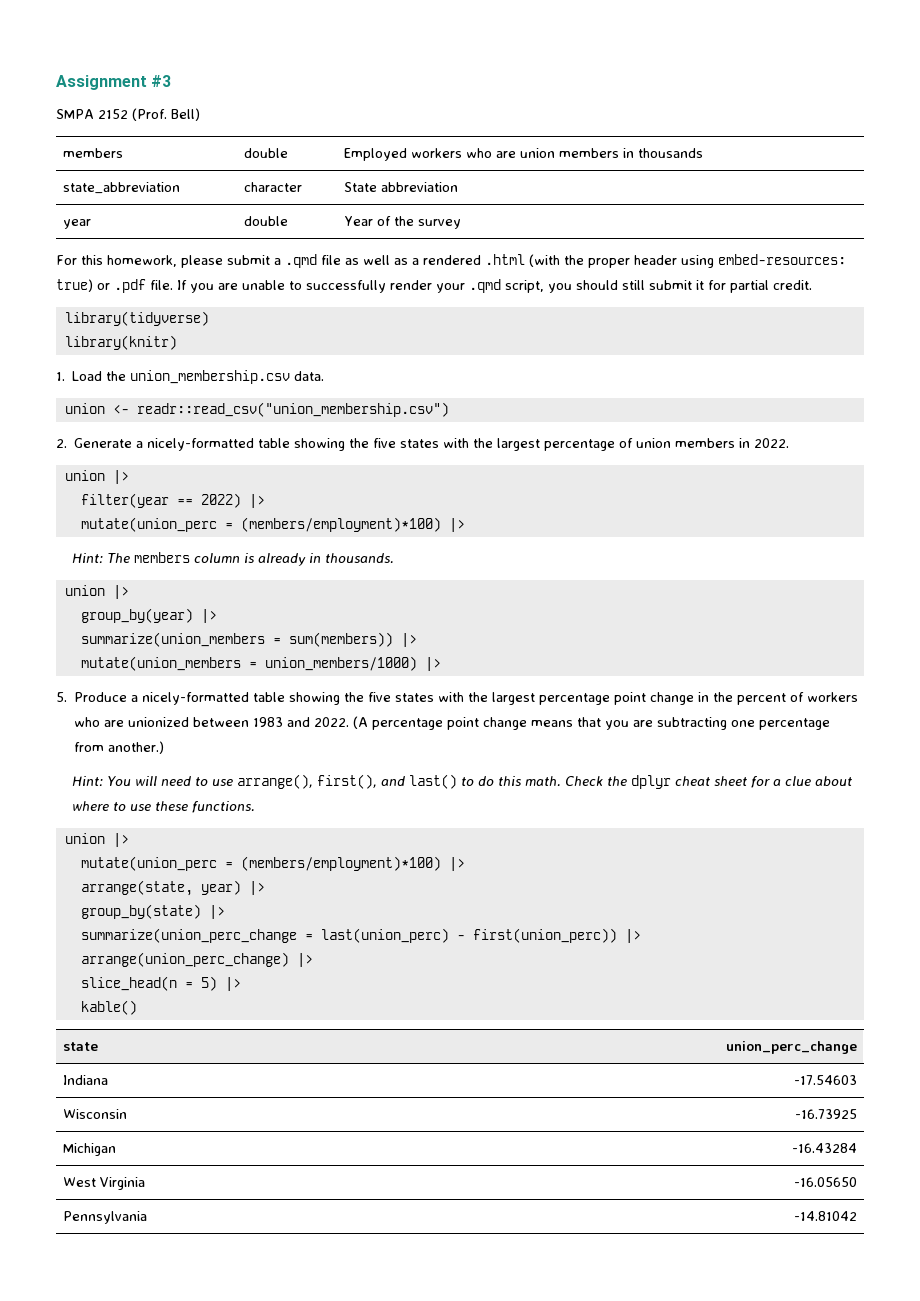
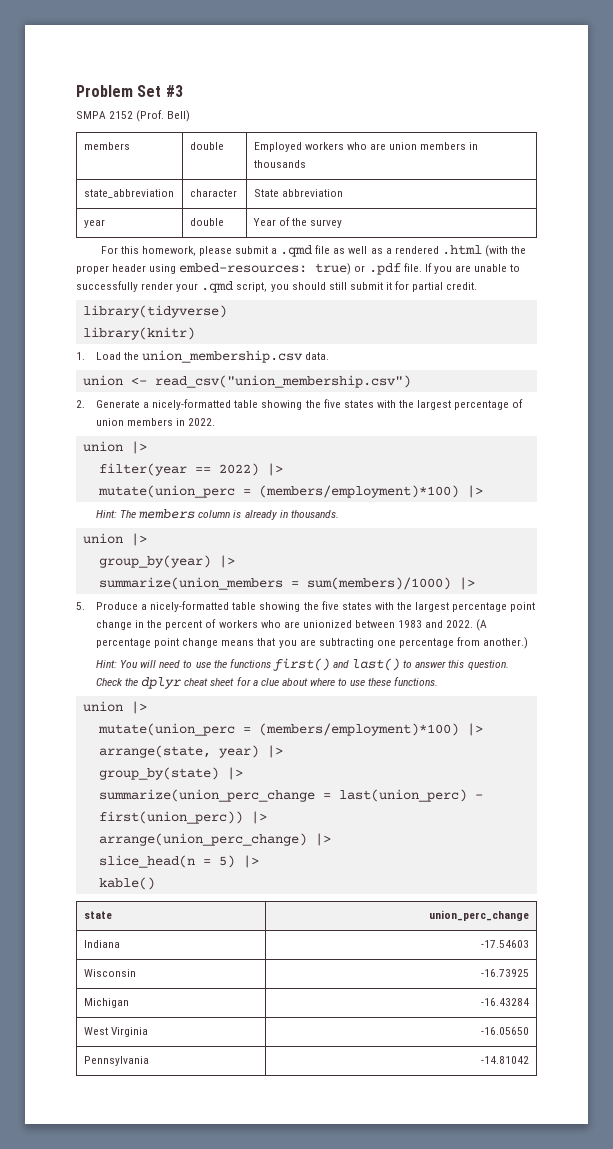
[56,75,147,90] Assignment -> [76,85,162,97] Problem Set
[136,402,449,417] readr::read_csv("union_membership.csv") -> [154,375,411,388] read_csv("union_membership.csv")
[288,632,417,647] [80,656,417,671] sum(members)) |> // mutate(union_members = union_members/1000) -> [306,577,451,590] sum(members)/1000)
[237,774,562,789] arrange(), first(), and last() to do this math. -> [213,658,509,671] the functions first() and last() to answer this question.

